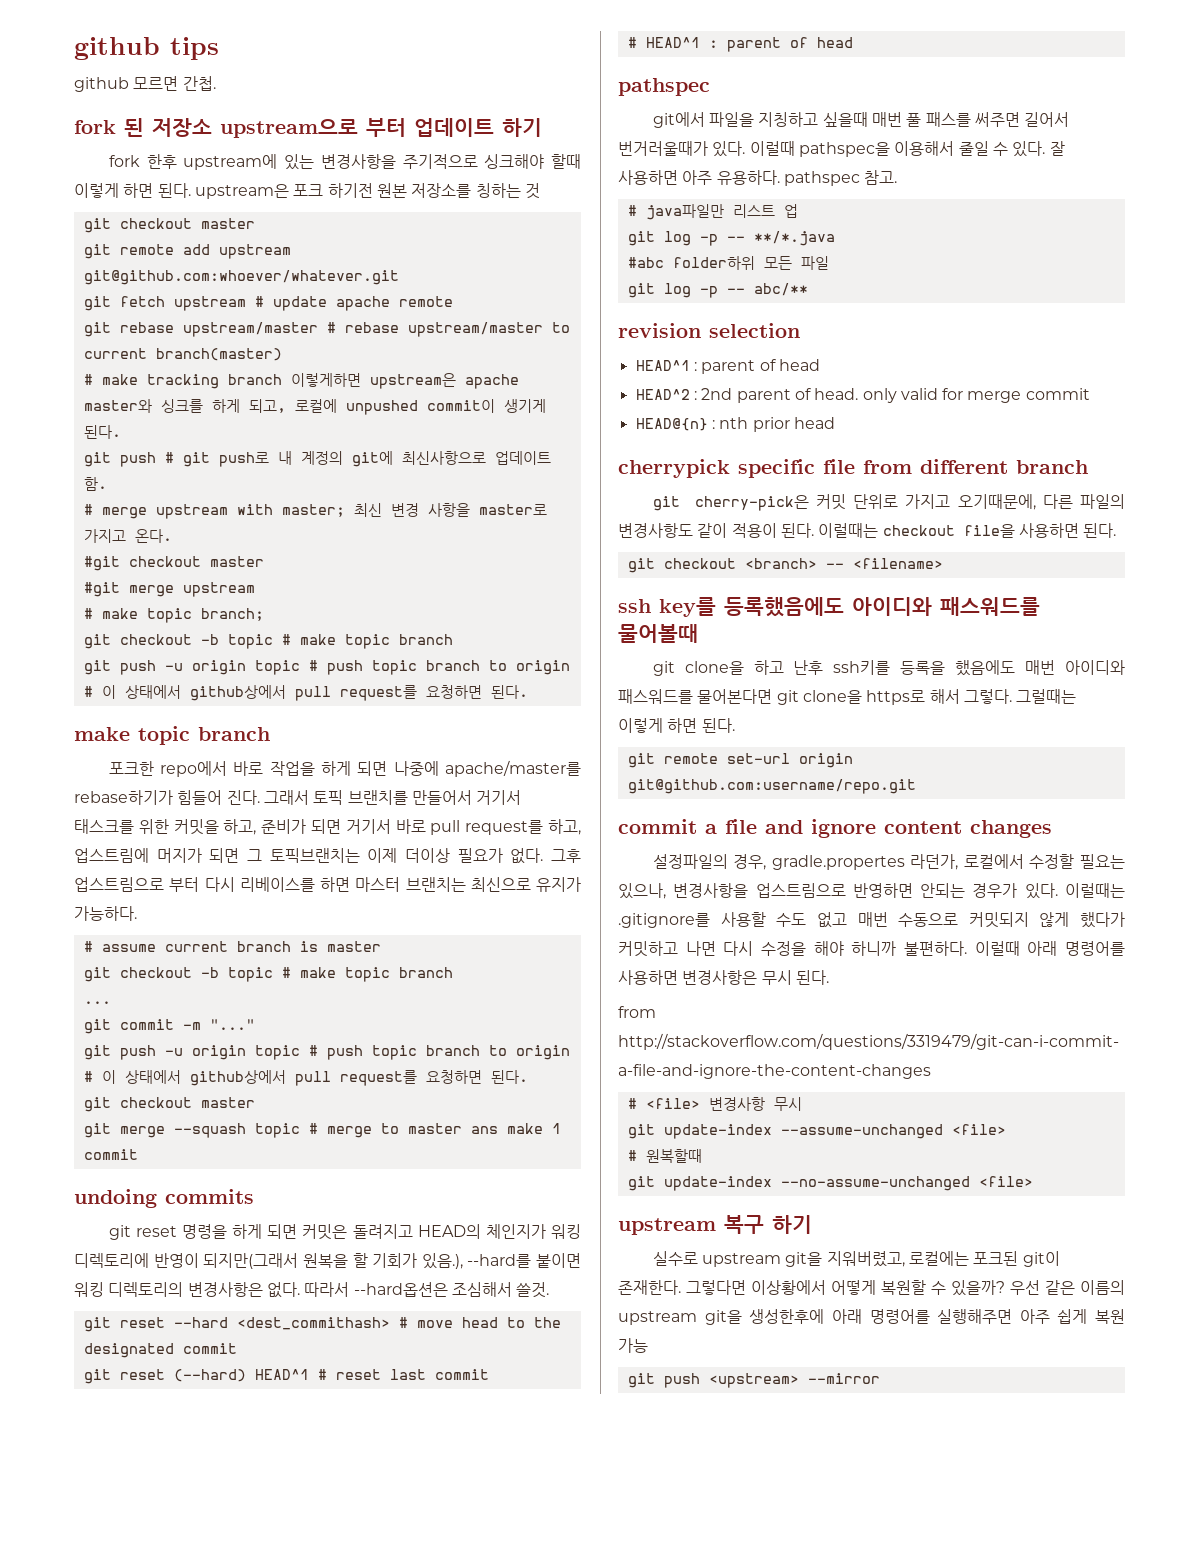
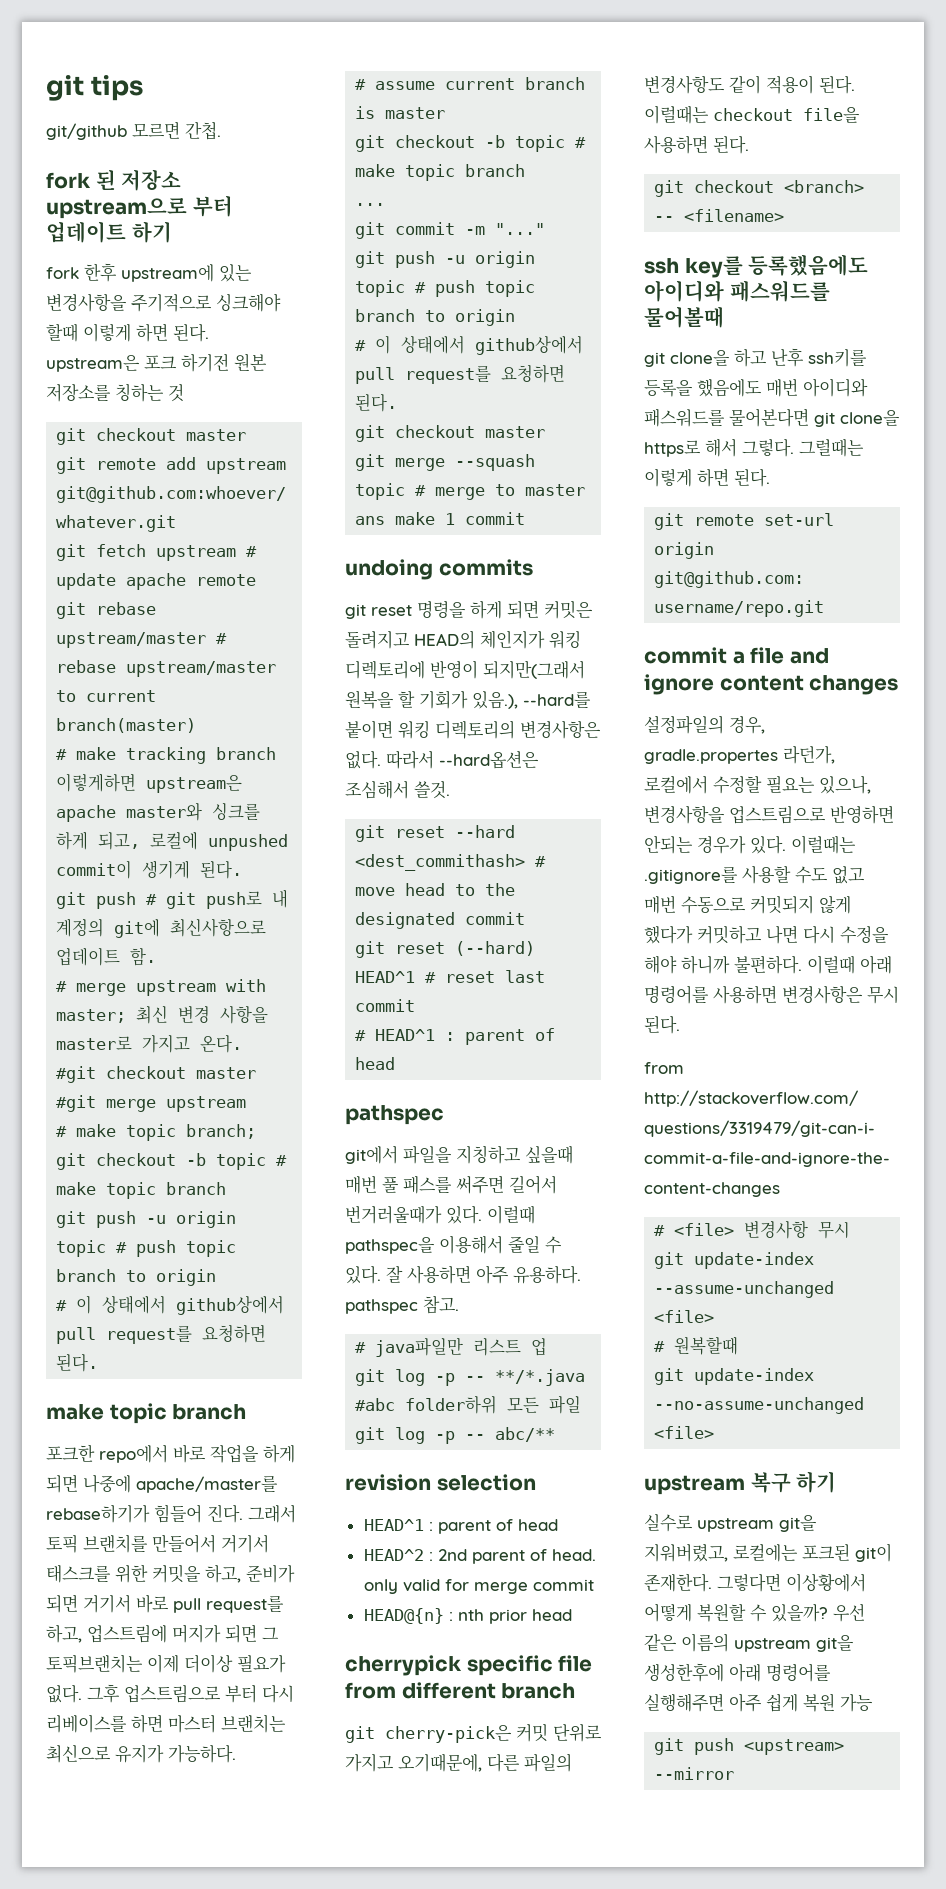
[74,37,160,60] github -> [46,75,84,101] git
[74,77,129,92] github -> [46,123,127,140] git/github

